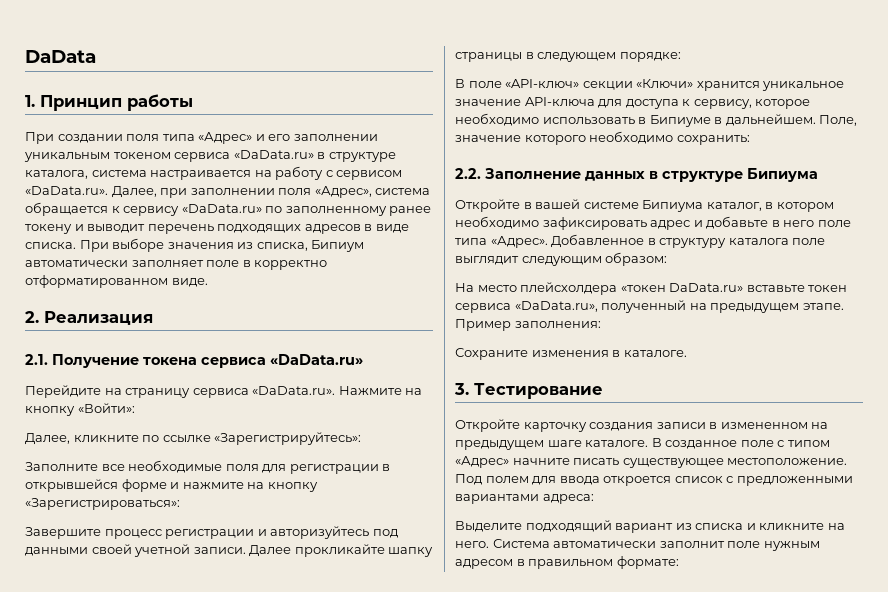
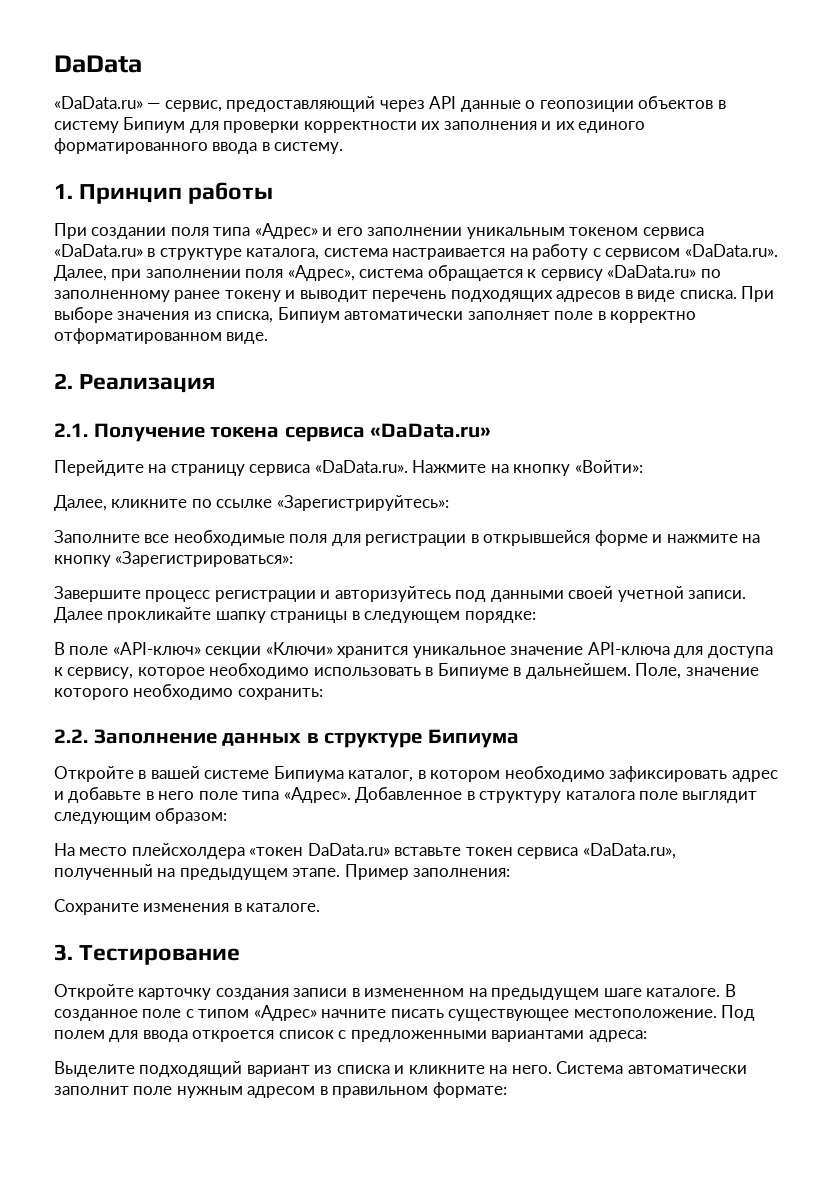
(96, 56) none -> [54,96,726,112] [54,117,646,133] [54,138,344,154] // «DaData.ru» — сервис, предоставляющий через API данные о геопозиции объектов в систему Бипиум для проверки корректности их заполнения и их единого форматированного ввода в систему.

